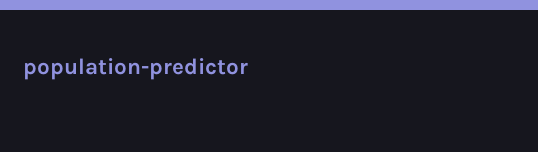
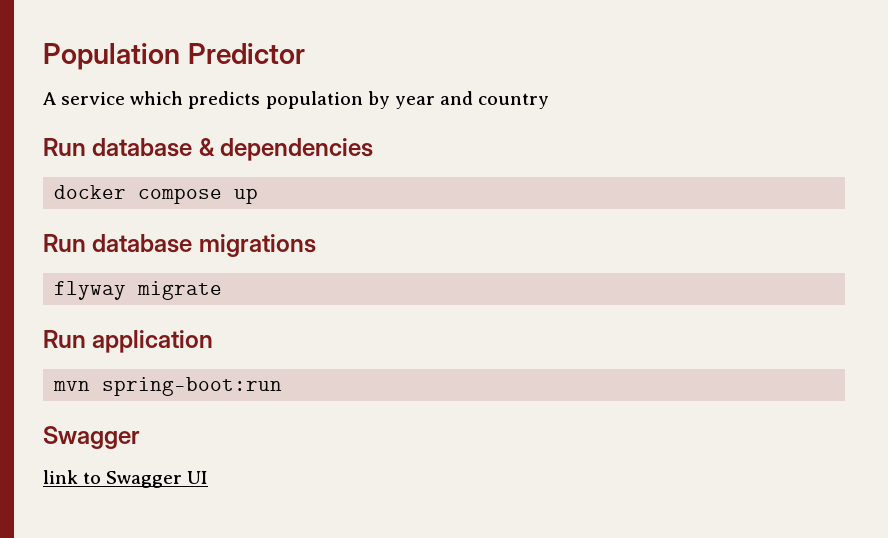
[23,58,248,80] population-predictor -> [43,43,305,70] [43,91,550,109] [43,138,374,161] [54,185,259,204] [43,234,316,257] [54,281,223,300] [43,330,214,353] [53,377,283,396] [43,426,140,449] [43,470,209,488] Population Predictor // A service which predicts population by year and country // Run database & dependencies // docker compose up // Run database migrations // flyway migrate // Run application // mvn spring-boot:run // Swagger // link to Swagger UI

